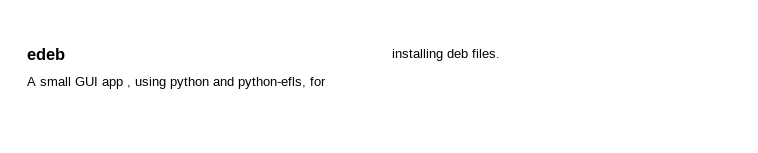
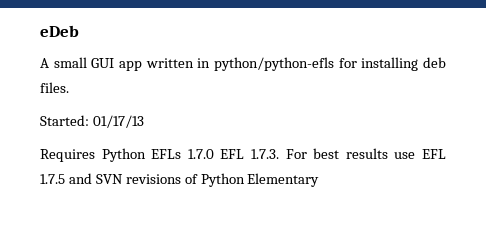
[27,48,65,60] edeb -> [40,25,79,37] eDeb
[127,77,306,89] , using python and python-efls, -> [145,57,334,71] written in python/python-efls
(500, 53) none -> [40,115,144,128] [40,148,447,162] [40,173,320,187] // Started: 01/17/13 // Requires Python EFLs 1.7.0 EFL 1.7.3. For best results use EFL 1.7.5 and SVN revisions of Python Elementary

